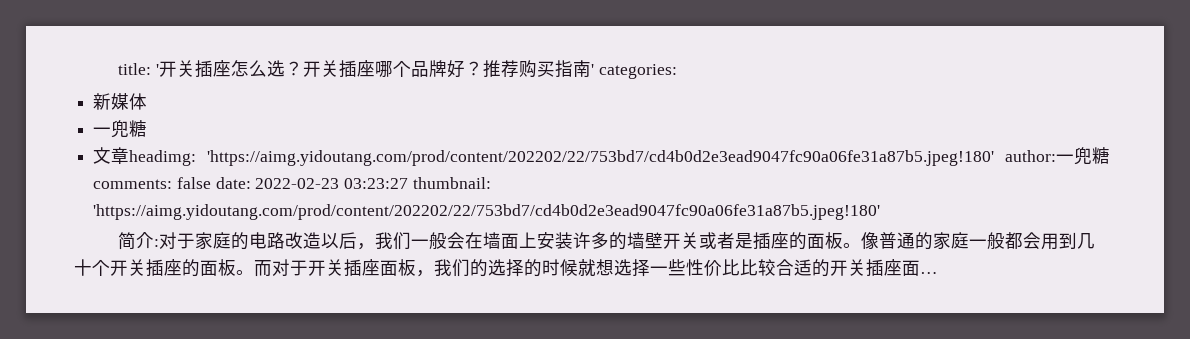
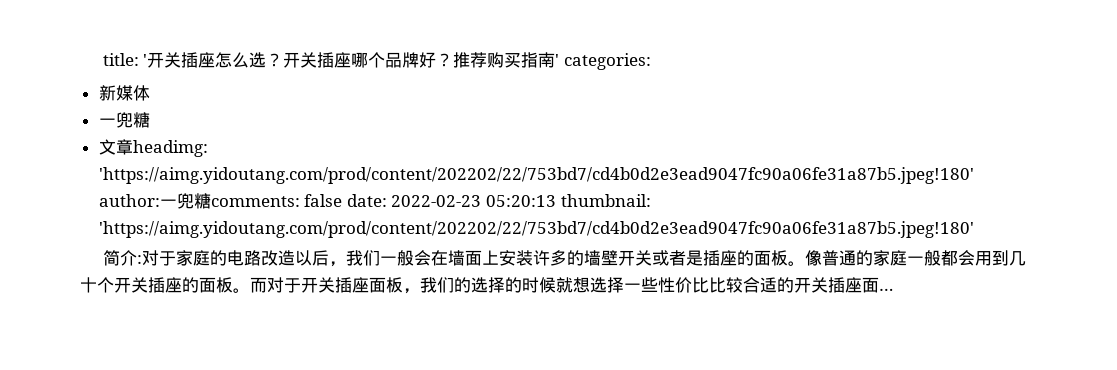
[344,178,409,189] 03:23:27 -> [486,195,557,207] 05:20:13

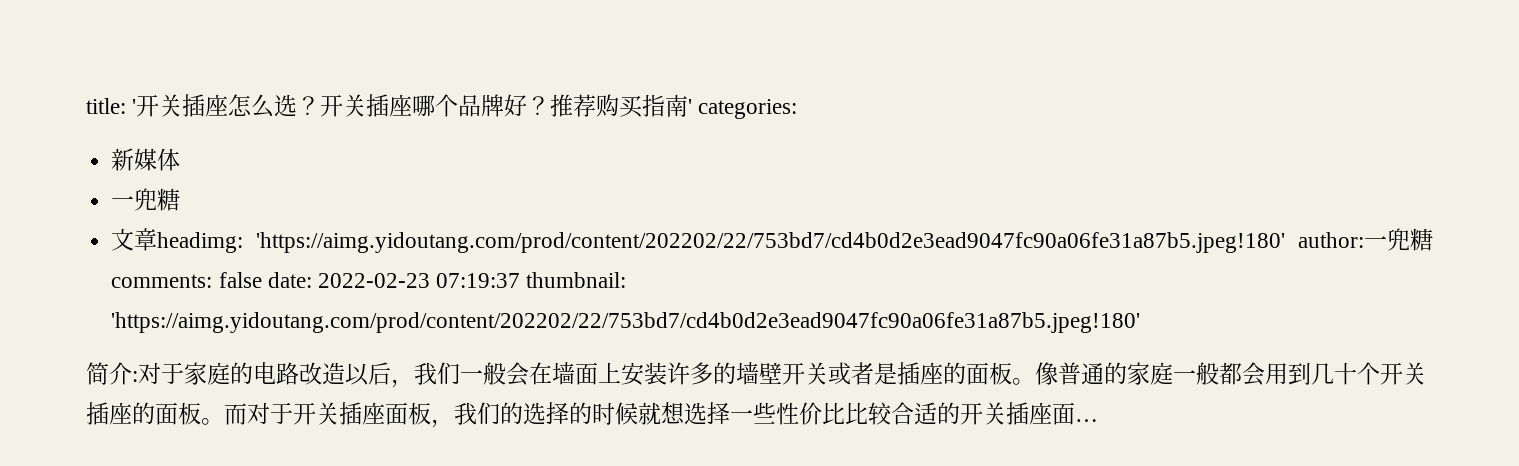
[486,195,557,207] 05:20:13 -> [436,273,521,288] 07:19:37

